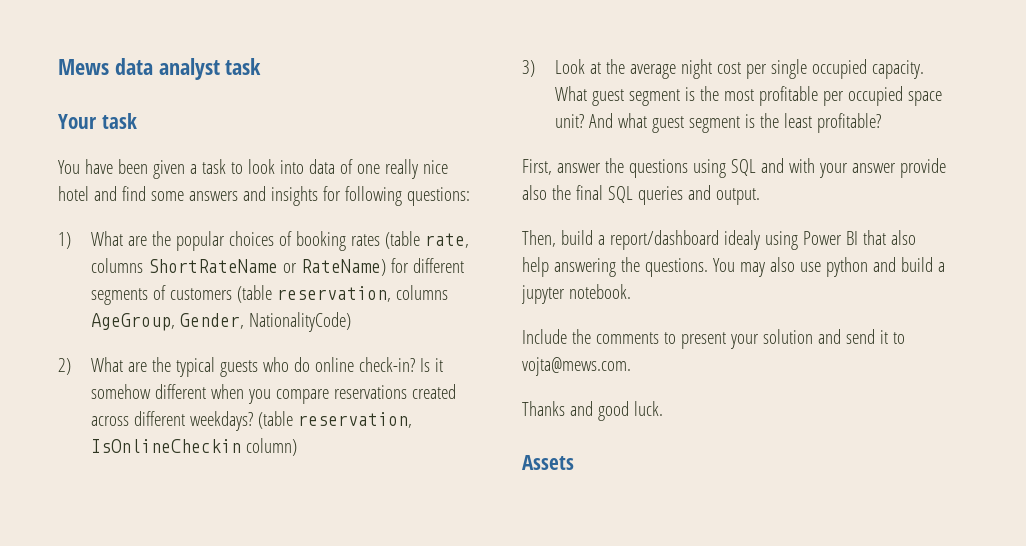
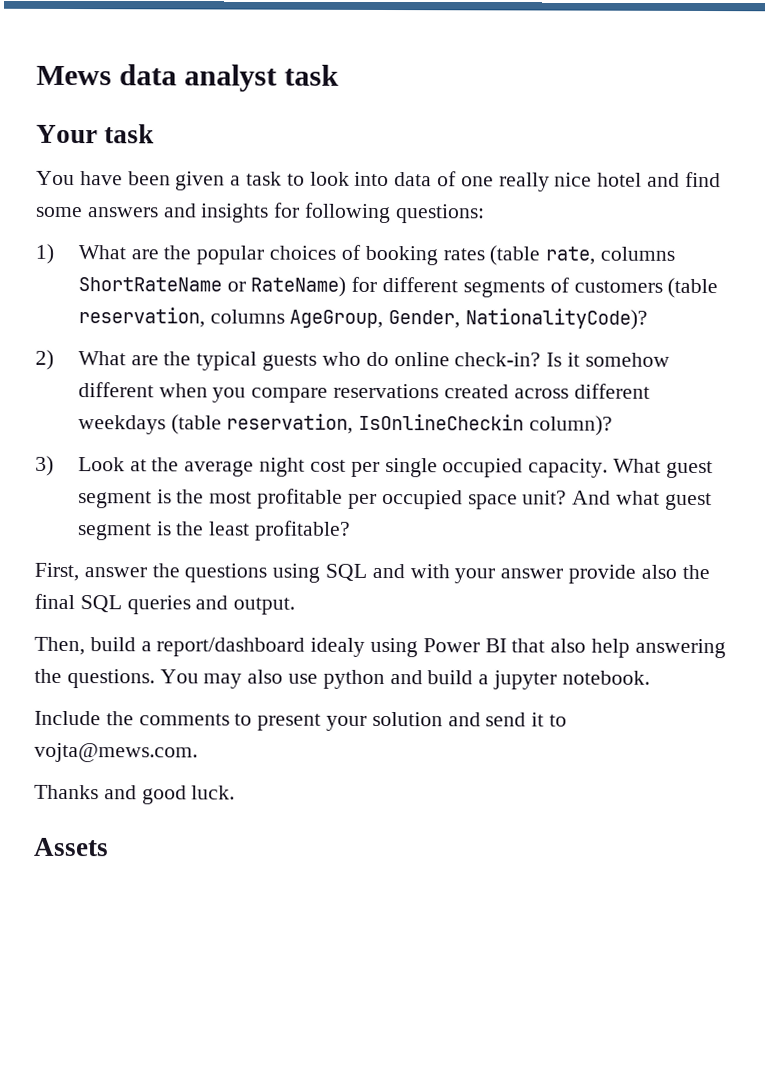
[248,312,351,332] NationalityCode) -> [465,308,649,330] NationalityCode)?
[189,411,253,431] weekdays? -> [77,415,166,435] weekdays
[245,438,297,456] column) -> [529,415,614,436] column)?

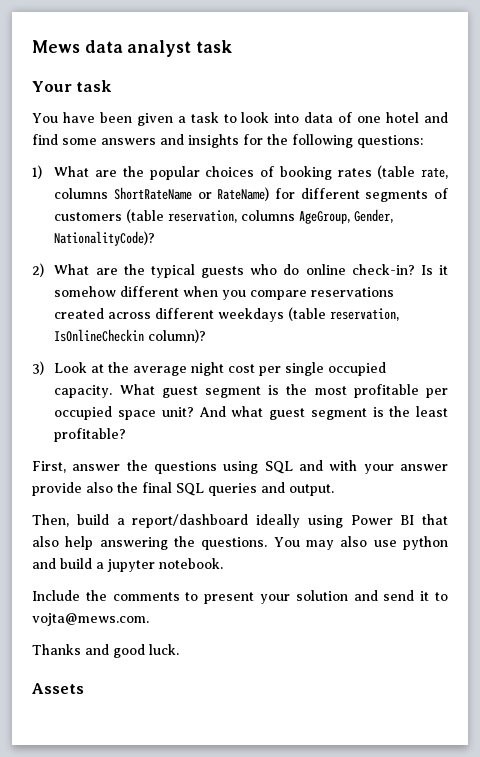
[498,172,593,192] really nice -> (382, 119) none
(301, 210) none -> [267,134,288,145] the
[310,637,366,657] idealy -> [256,514,300,528] ideally

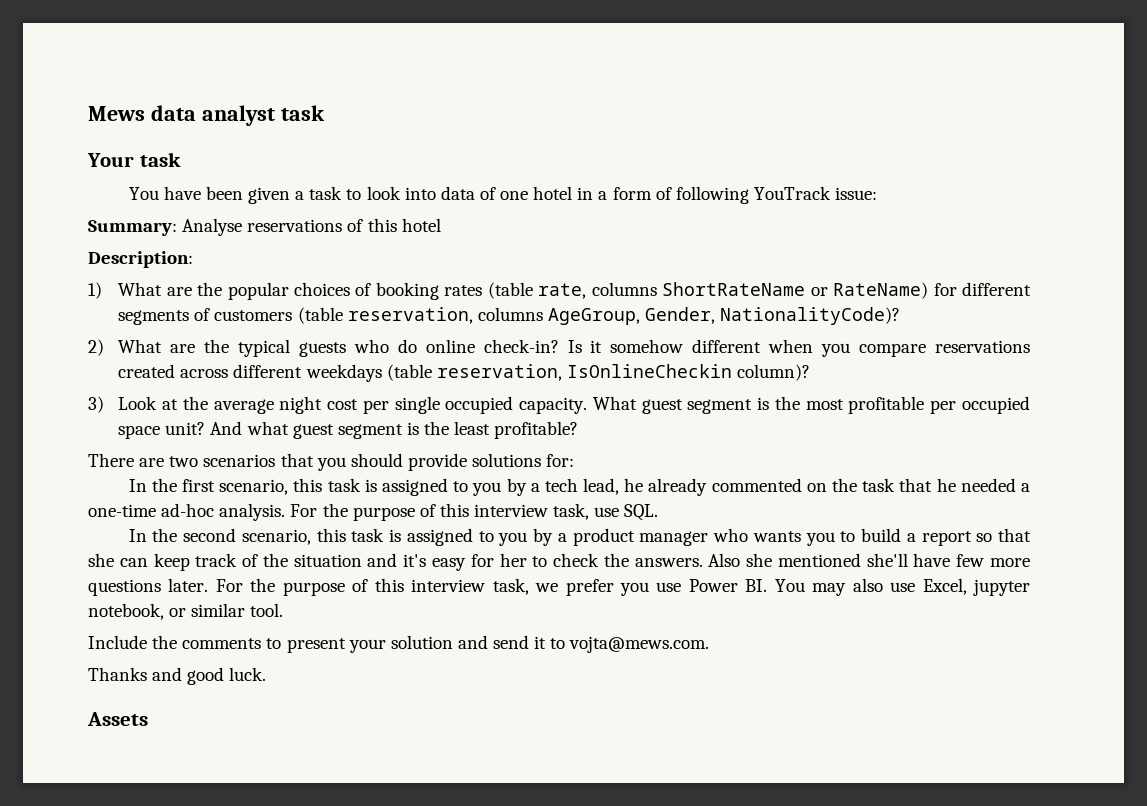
[424,112,448,123] [32,134,423,148] and find some answers and insights for the following questions: -> [577,186,878,204] [88,218,441,236] [88,251,193,268] in a form of following YouTrack issue: // Summary: Analyse reservations of this hotel // Description:
[32,460,448,474] [32,482,334,496] [32,514,448,528] [32,536,448,550] [32,558,223,572] First, answer the questions using SQL and with your answer provide also the final SQL queries and output. // Then, build a report/dashboard ideally using Power BI that also help answering the questions. You may also use python and build a jupyter notebook. -> [88,453,575,471] [128,478,1030,496] [88,503,659,521] [128,528,1032,546] [88,553,1030,571] [88,578,1031,596] [88,603,284,620] There are two scenarios that you should provide solutions for: // In the first scenario, this task is assigned to you by a tech lead, he already commented on the task that he needed a one-time ad-hoc analysis. For the purpose of this interview task, use SQL. // In the second scenario, this task is assigned to you by a product manager who wants you to build a report so that she can keep track of the situation and it's easy for her to check the answers. Also she mentioned she'll have few more questions later. For the purpose of this interview task, we prefer you use Power BI. You may also use Excel, jupyter notebook, or similar tool.

